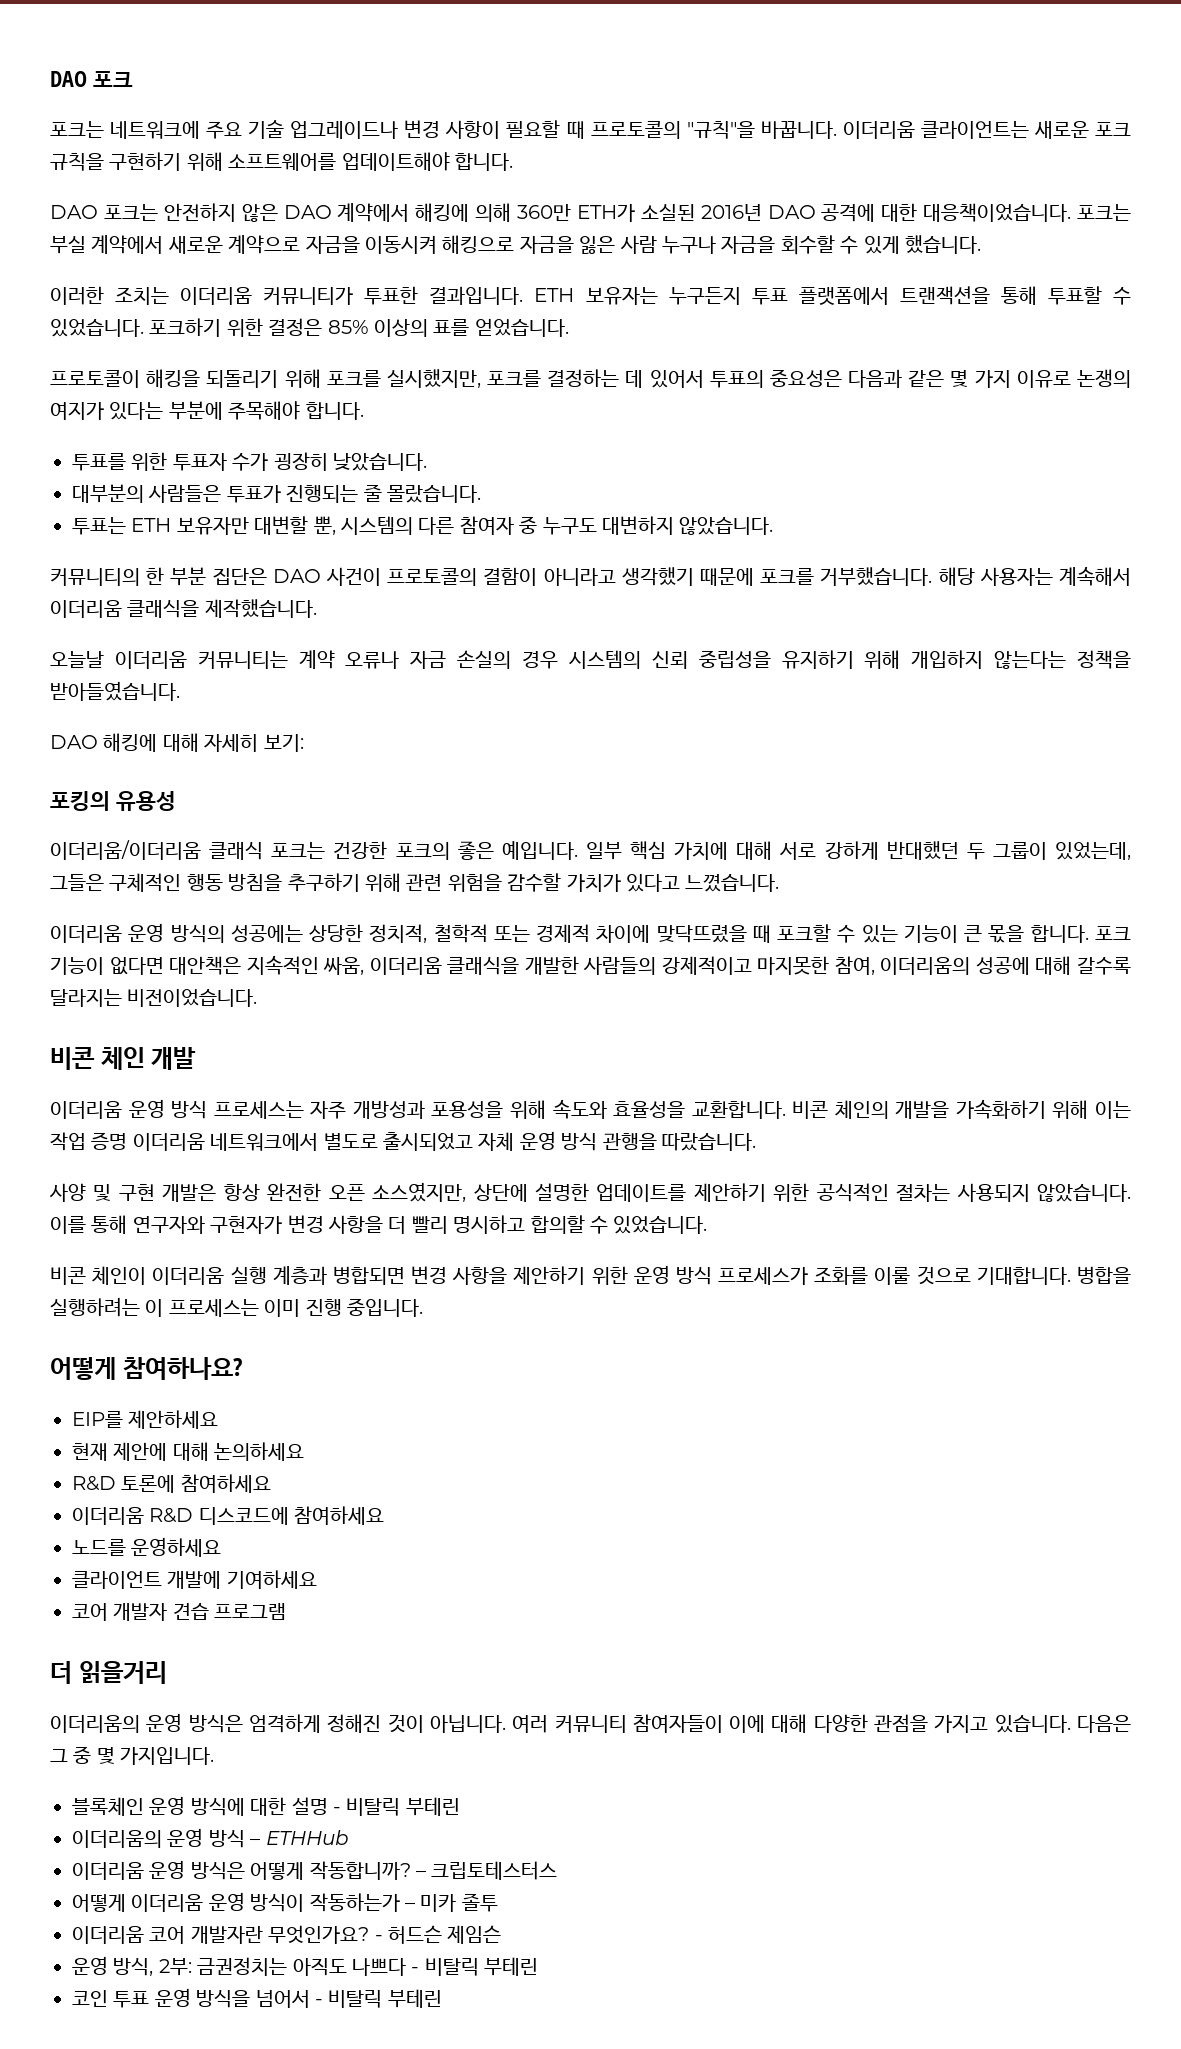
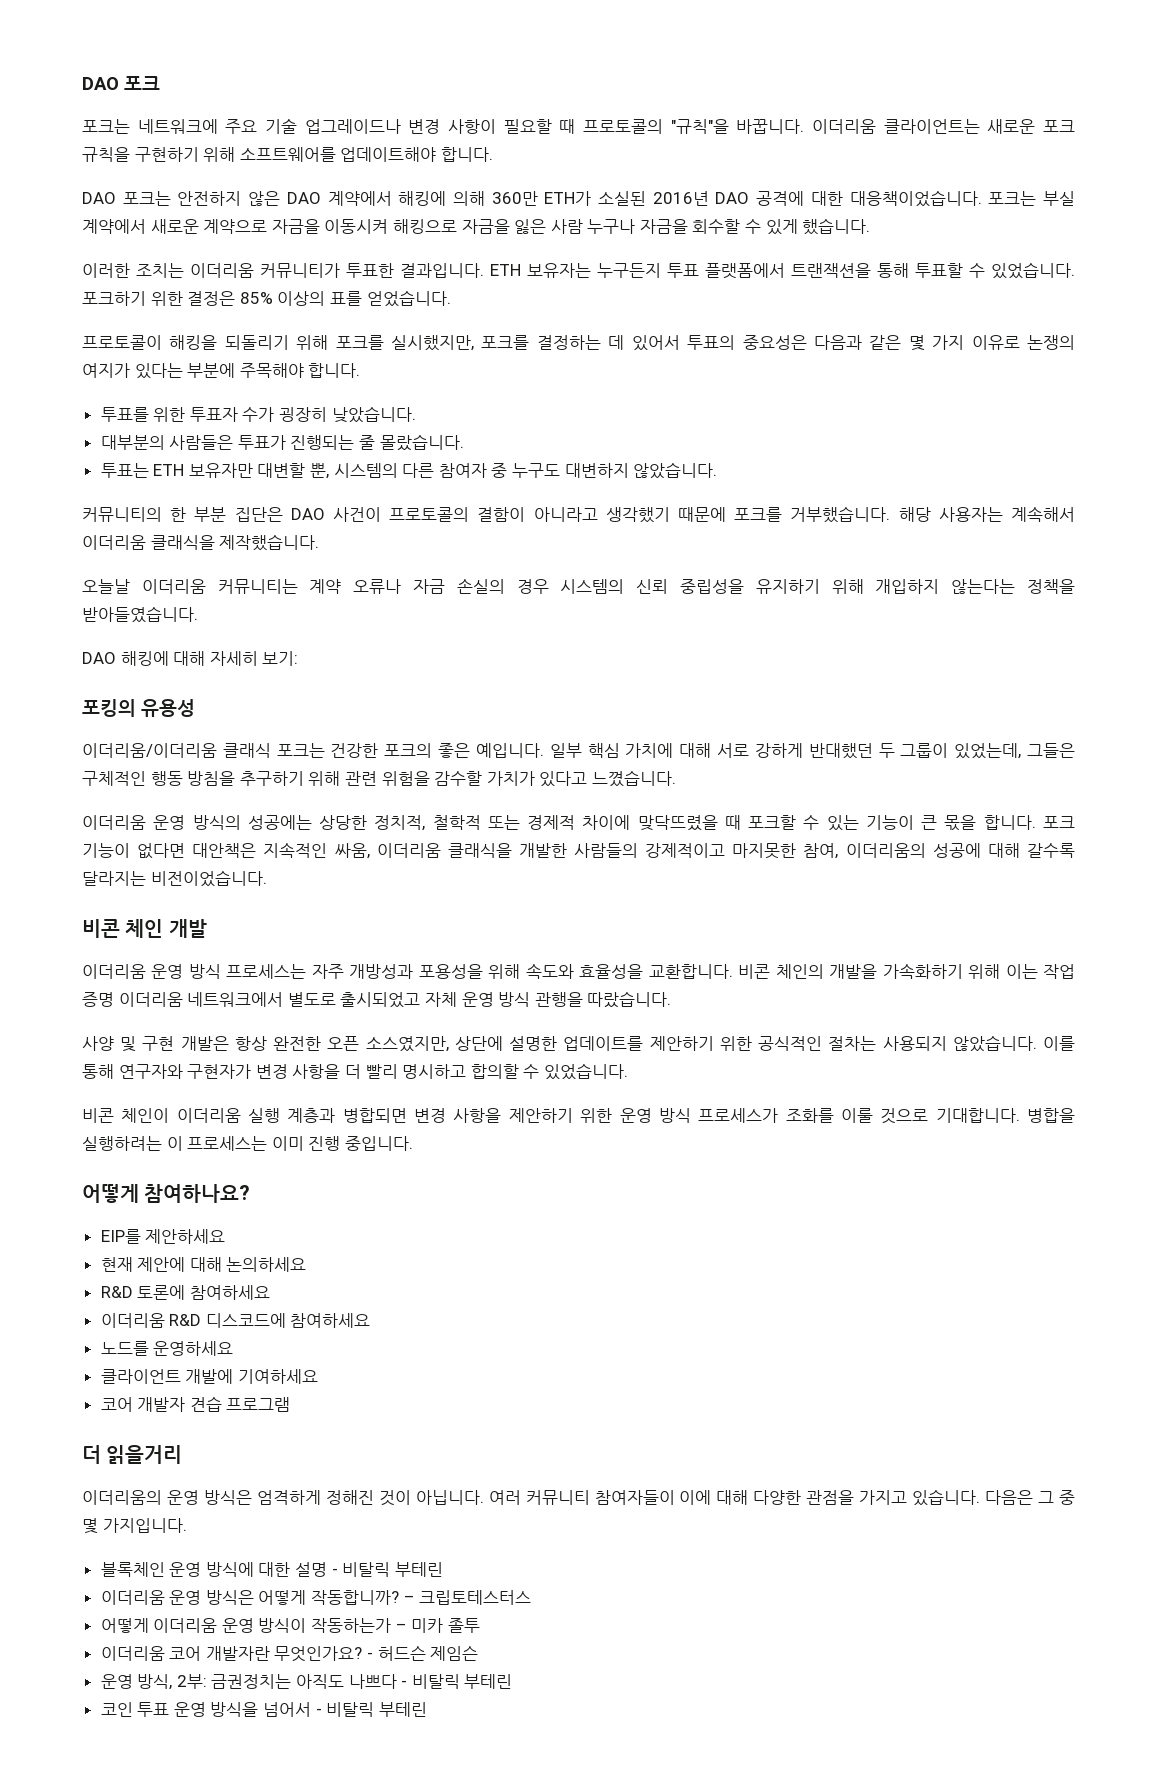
[72,1828,349,1848] // 이더리움의 운영 방식 – ETHHub -> (443, 1569) none

